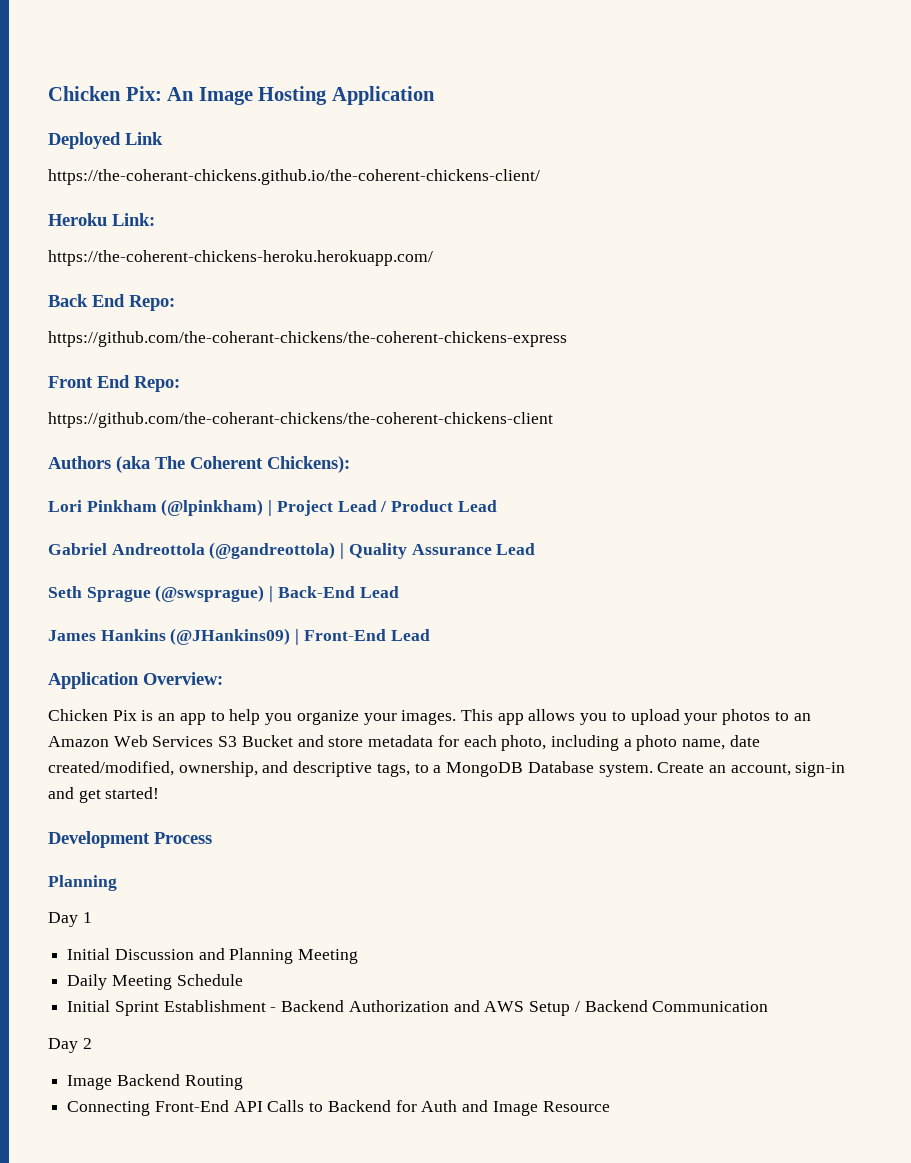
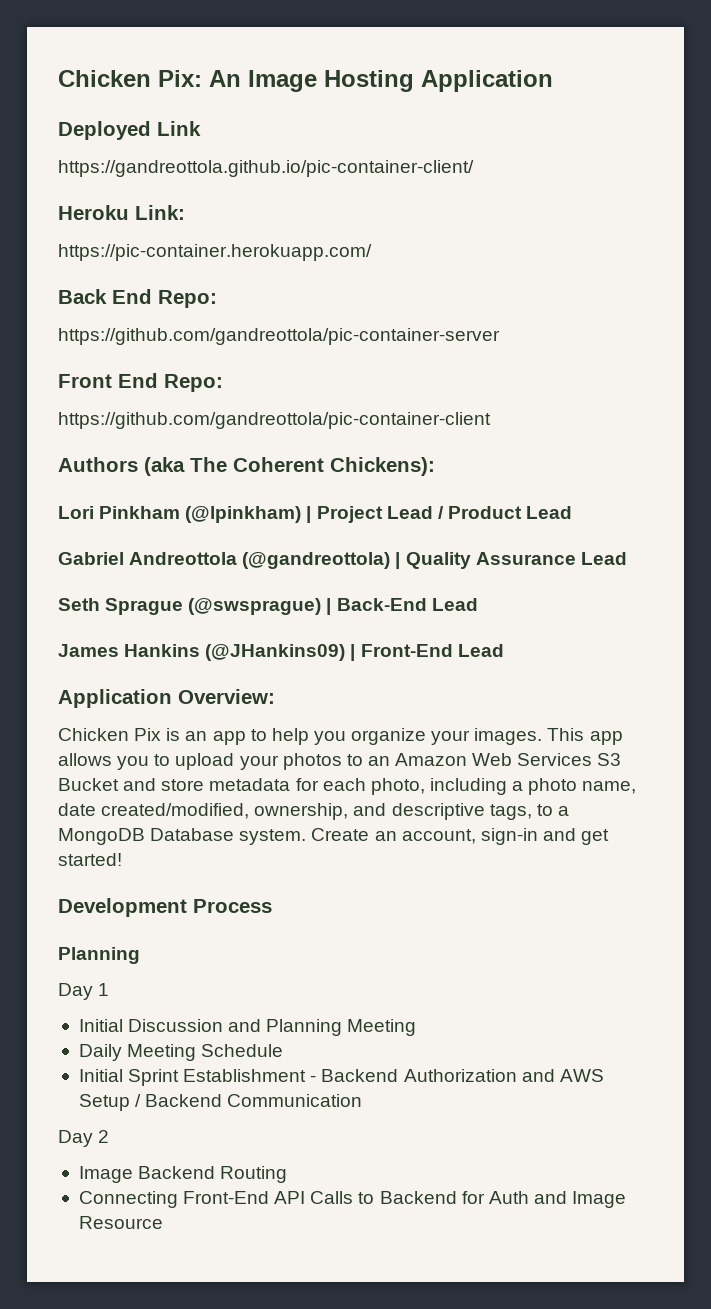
[48,169,540,185] https://the-coherant-chickens.github.io/the-coherent-chickens-client/ -> [58,160,474,177] https://gandreottola.github.io/pic-container-client/
[48,250,433,266] https://the-coherent-chickens-heroku.herokuapp.com/ -> [58,244,372,261] https://pic-container.herokuapp.com/
[48,331,567,347] https://github.com/the-coherant-chickens/the-coherent-chickens-express -> [58,328,500,345] https://github.com/gandreottola/pic-container-server
[48,412,553,428] https://github.com/the-coherant-chickens/the-coherent-chickens-client -> [58,412,491,429] https://github.com/gandreottola/pic-container-client

